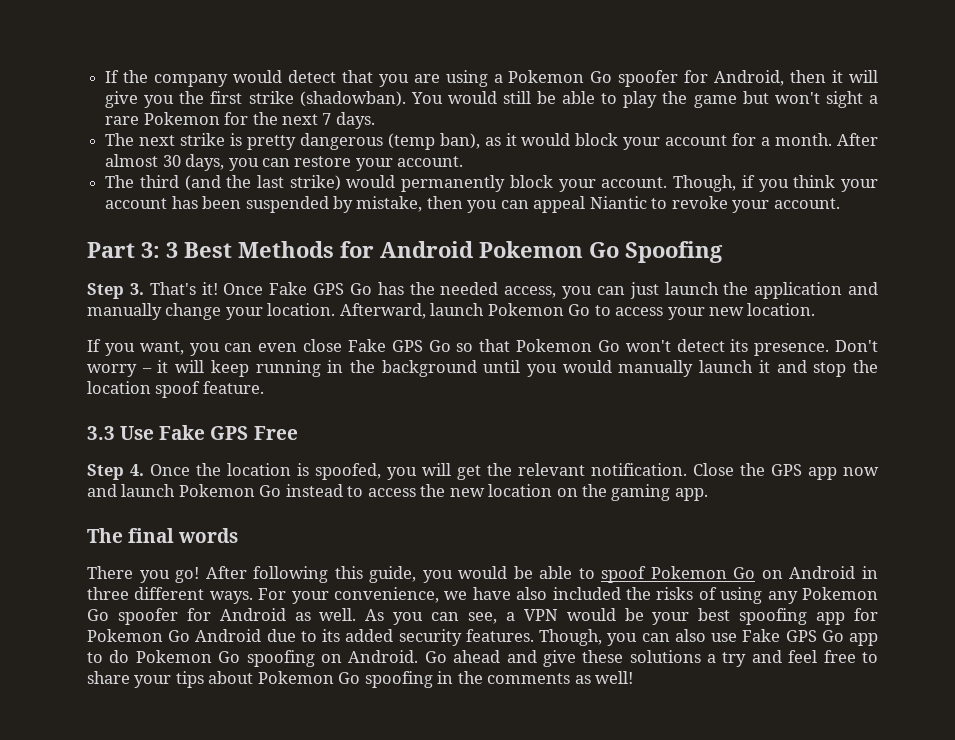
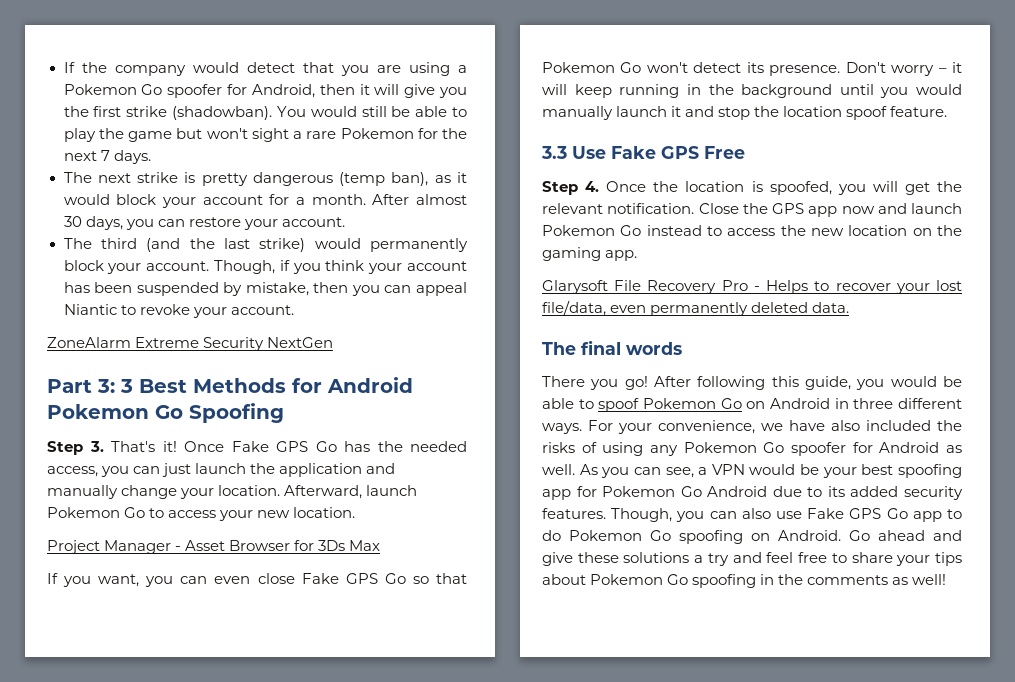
(840, 203) none -> [47,337,334,351] // ZoneAlarm Extreme Security NextGen
(816, 309) none -> [47,540,381,554] // Project Manager - Asset Browser for 3Ds Max
(708, 494) none -> [542,280,962,294] [542,300,850,316] // Glarysoft File Recovery Pro - Helps to recover your lost file/data, even permanently deleted data.

